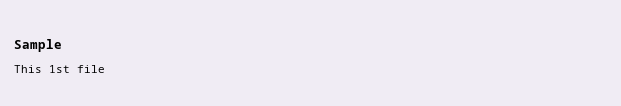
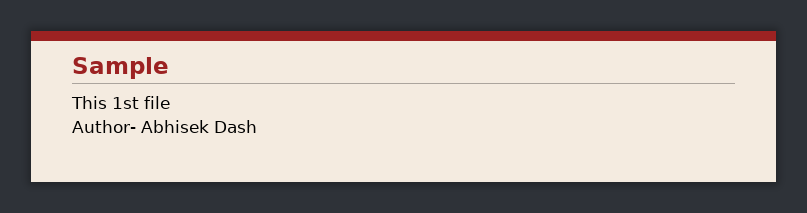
(105, 69) none -> [72,120,257,133] // Author- Abhisek Dash

